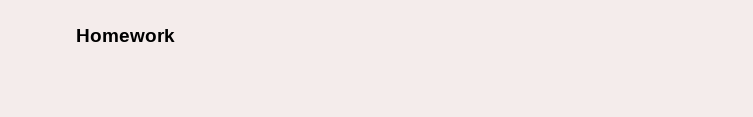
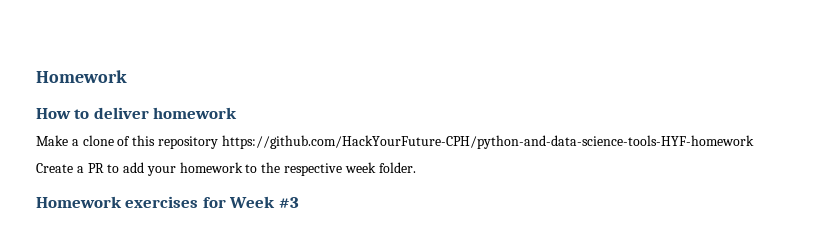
[76,29,175,42] Homework -> [36,70,127,83] [36,107,238,119] [36,135,754,149] [36,162,416,176] [36,196,299,208] Homework // How to deliver homework // Make a clone of this repository https://github.com/HackYourFuture-CPH/python-and-data-science-tools-HYF-homework // Create a PR to add your homework to the respective week folder. // Homework exercises for Week #3

